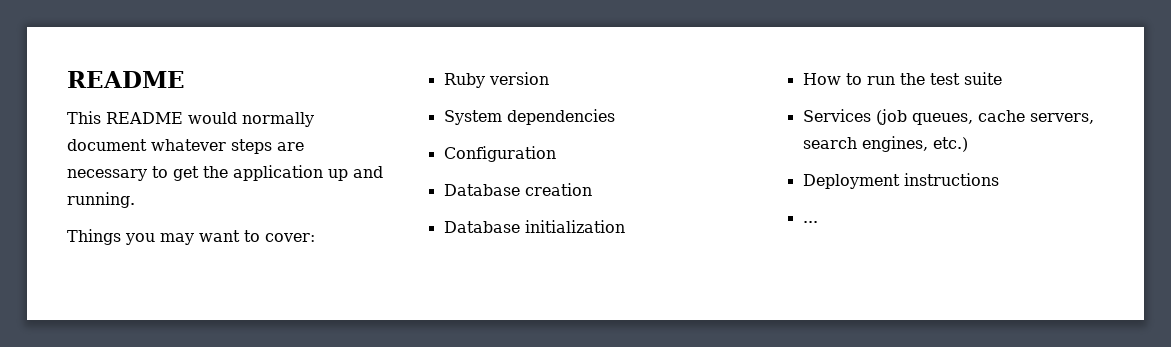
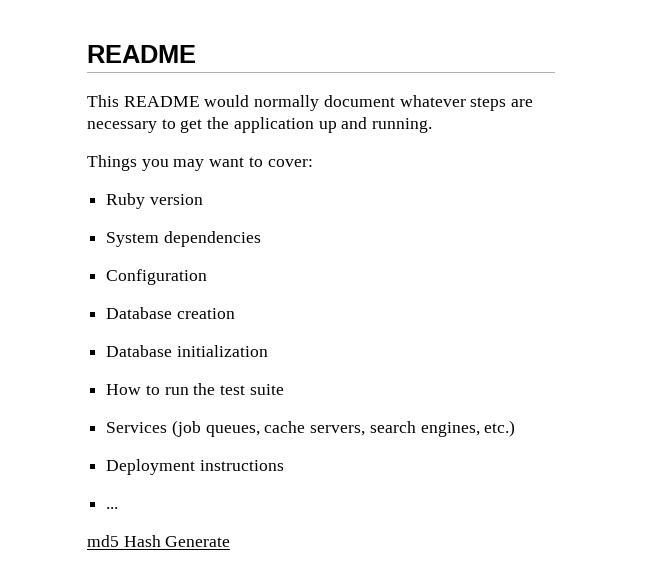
(818, 222) none -> [87,535,231,547] // md5 Hash Generate

